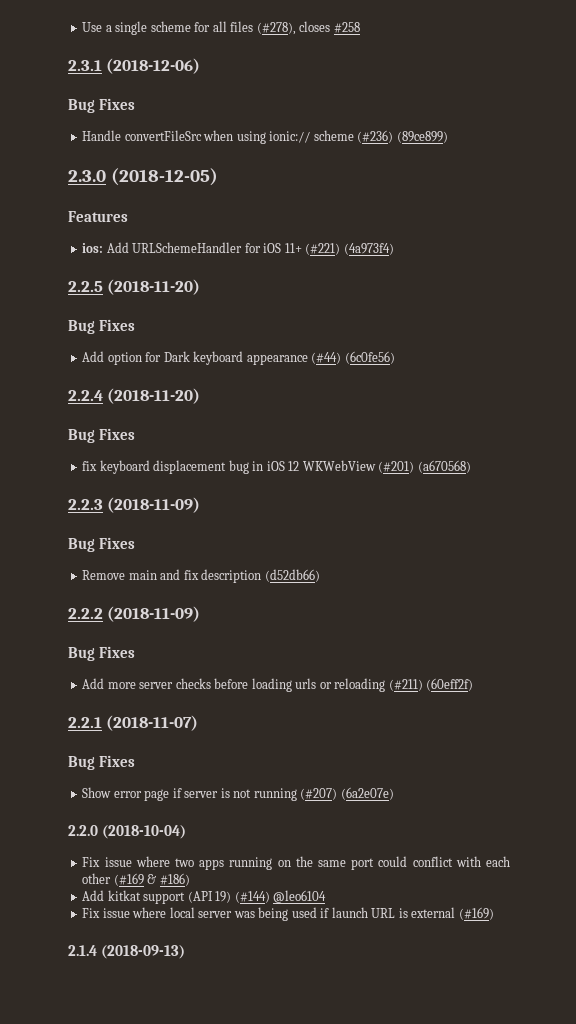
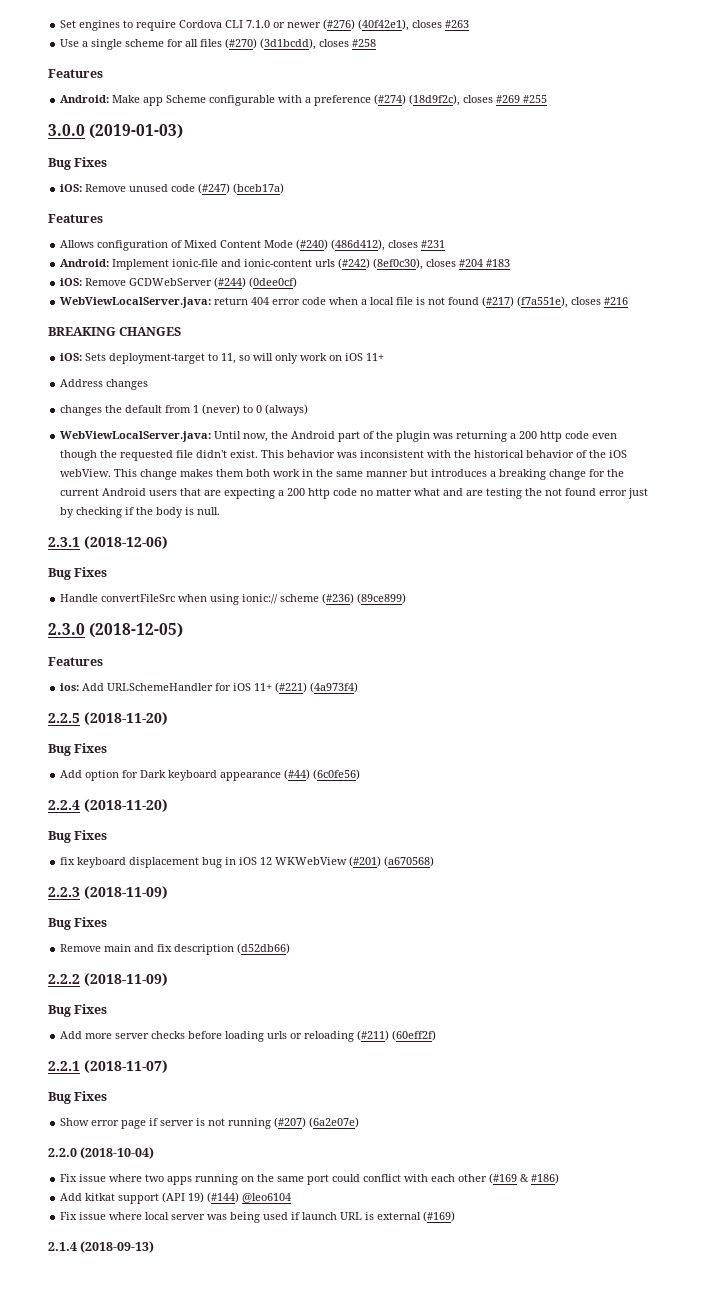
(82, 27) none -> [60,19,470,31] Set engines to require Cordova CLI 7.1.0 or newer (#276) (40f42e1), closes #263 //
[256,22,296,35] (#278), -> [225,38,317,50] (#270) (3d1bcdd),
(360, 27) none -> [48,69,103,78] [60,94,548,106] [48,124,184,139] [48,157,108,170] [60,183,285,194] [48,214,103,223] [60,239,446,251] [60,258,511,270] [60,277,298,288] [60,296,629,308] [48,327,182,336] [60,353,385,364] [60,379,149,390] [60,404,309,416] [60,431,618,442] [60,450,628,461] [60,469,625,480] [60,488,649,499] [60,507,221,518] // Features // Android: Make app Scheme configurable with a preference (#274) (18d9f2c), closes #269 #255 // 3.0.0 (2019-01-03) // Bug Fixes // iOS: Remove unused code (#247) (bceb17a) // Features // Allows configuration of Mixed Content Mode (#240) (486d412), closes #231 // Android: Implement ionic-file and ionic-content urls (#242) (8ef0c30), closes #204 #183 // iOS: Remove GCDWebServer (#244) (0dee0cf) // WebViewLocalServer.java: return 404 error code when a local file is not found (#217) (f7a551e), closes #216 // BREAKING CHANGES // iOS: Sets deployment-target to 11, so will only work on iOS 11+ // Address changes // changes the default from 1 (never) to 0 (always) // WebViewLocalServer.java: Until now, the Android part of the plugin was returning a 200 http code even though the requested file didn't exist. This behavior was inconsistent with the historical behavior of the iOS webView. This change makes them both work in the same manner but introduces a breaking change for the current Android users that are expecting a 200 http code no matter what and are testing the not found error just by checking if the body is null.

